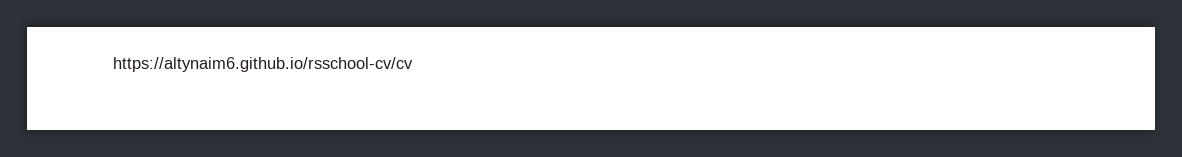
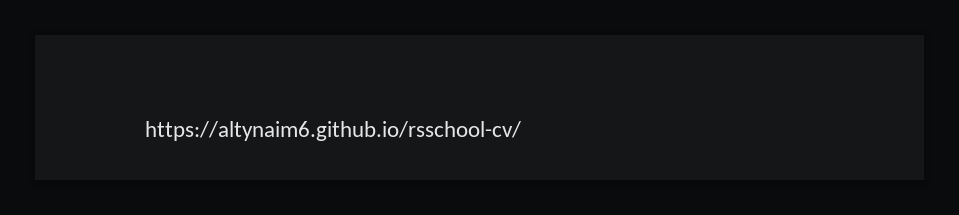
[113,57,413,72] https://altynaim6.github.io/rsschool-cv/cv -> [145,121,521,141] https://altynaim6.github.io/rsschool-cv/

